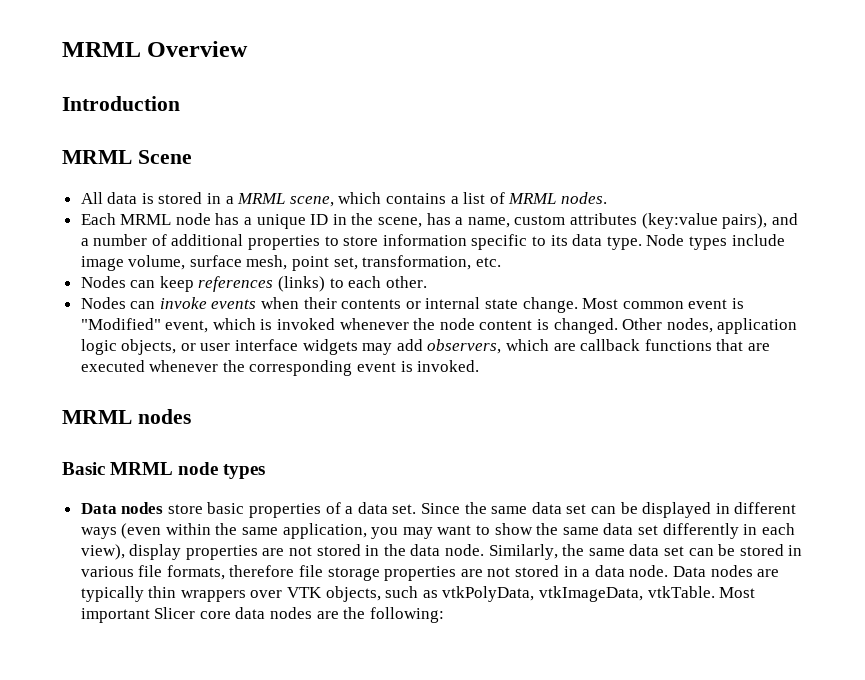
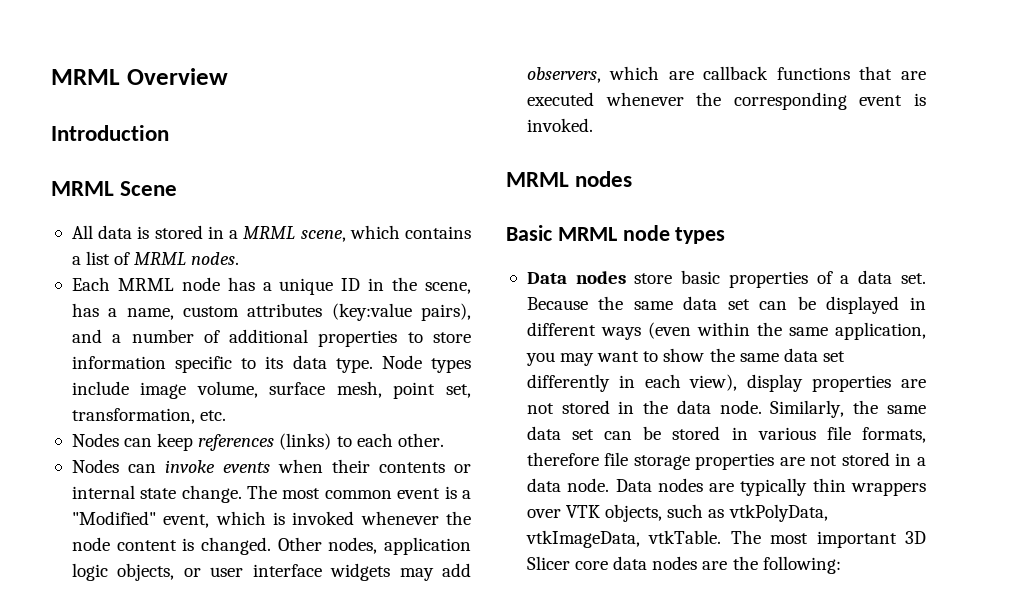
[582,298,619,309] Most -> [247,485,321,499] The most
(744, 303) none -> [461,490,471,499] a
[421,503,461,514] Since -> [526,297,588,310] Because
[719,587,756,598] [80,608,150,623] Most important -> [730,530,926,548] The most important 3D

